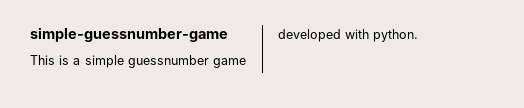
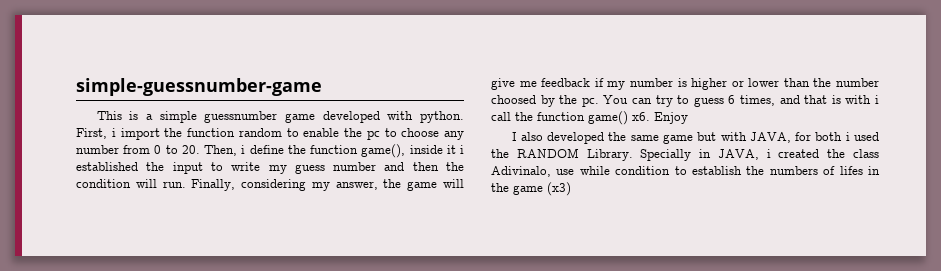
(418, 35) none -> [76,128,464,140] [76,144,464,158] [76,162,465,174] [76,179,464,191] [491,78,879,90] [491,95,879,107] [491,111,688,125] [511,132,879,144] [491,148,879,161] [491,166,880,177] [491,182,571,196] First, i import the function random to enable the pc to choose any number from 0 to 20. Then, i define the function game(), inside it i established the input to write my guess number and then the condition will run. Finally, considering my answer, the game will give me feedback if my number is higher or lower than the number choosed by the pc. You can try to guess 6 times, and that is with i call the function game() x6. Enjoy // I also developed the same game but with JAVA, for both i used the RANDOM Library. Specially in JAVA, i created the class Adivinalo, use while condition to establish the numbers of lifes in the game (x3)

